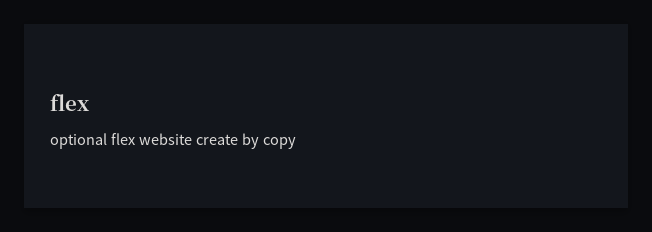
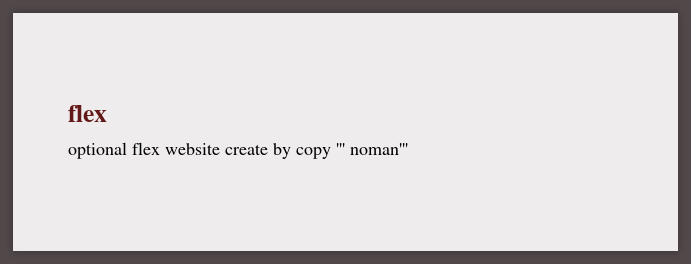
(296, 143) none -> [336,143,408,155] ''' noman'''

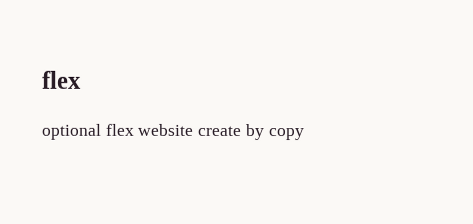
[336,143,408,155] ''' noman''' -> (304, 134) none

